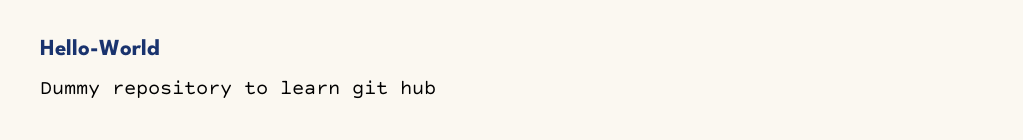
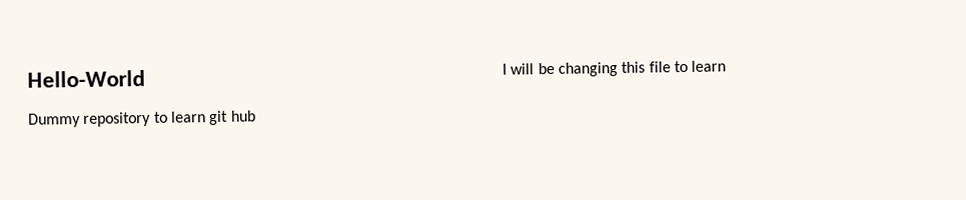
(436, 87) none -> [502,60,727,77] // I will be changing this file to learn

